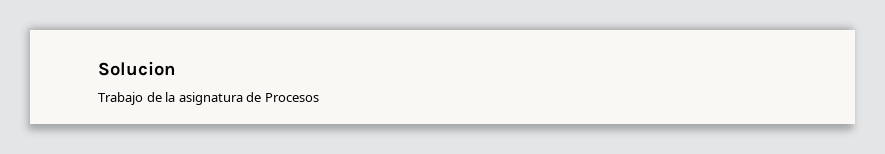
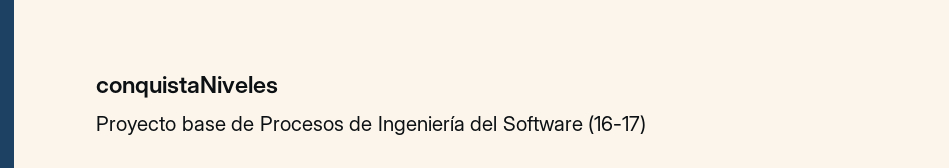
[98,61,176,76] [98,92,319,105] Solucion // Trabajo de la asignatura de Procesos -> [96,76,278,98] [96,115,647,135] conquistaNiveles // Proyecto base de Procesos de Ingeniería del Software (16-17)

